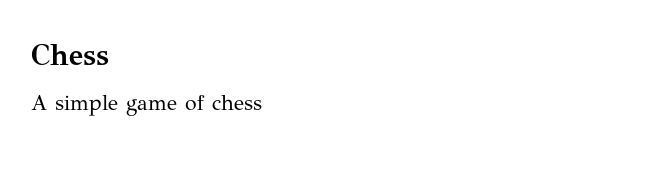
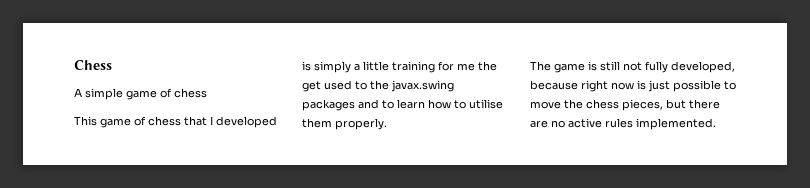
(262, 102) none -> [74,116,277,128] [302,61,497,73] [302,80,454,92] [302,99,503,111] [302,118,387,130] [530,61,735,73] [530,80,736,92] [530,99,720,111] [530,118,716,130] // This game of chess that I developed is simply a little training for me the get used to the javax.swing packages and to learn how to utilise them properly. // The game is still not fully developed, because right now is just possible to move the chess pieces, but there are no active rules implemented.

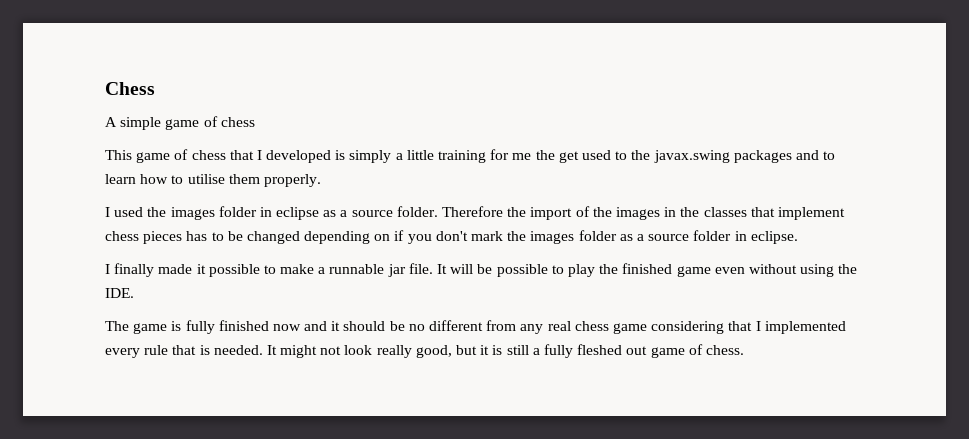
[530,61,735,73] [530,80,736,92] [530,99,720,111] [530,118,716,130] The game is still not fully developed, because right now is just possible to move the chess pieces, but there are no active rules implemented. -> [105,206,845,220] [105,230,798,244] [105,263,858,277] [105,288,134,298] [105,320,846,334] [105,344,744,358] I used the images folder in eclipse as a source folder. Therefore the import of the images in the classes that implement chess pieces has to be changed depending on if you don't mark the images folder as a source folder in eclipse. // I finally made it possible to make a runnable jar file. It will be possible to play the finished game even without using the IDE. // The game is fully finished now and it should be no different from any real chess game considering that I implemented every rule that is needed. It might not look really good, but it is still a fully fleshed out game of chess.

